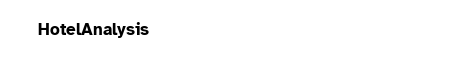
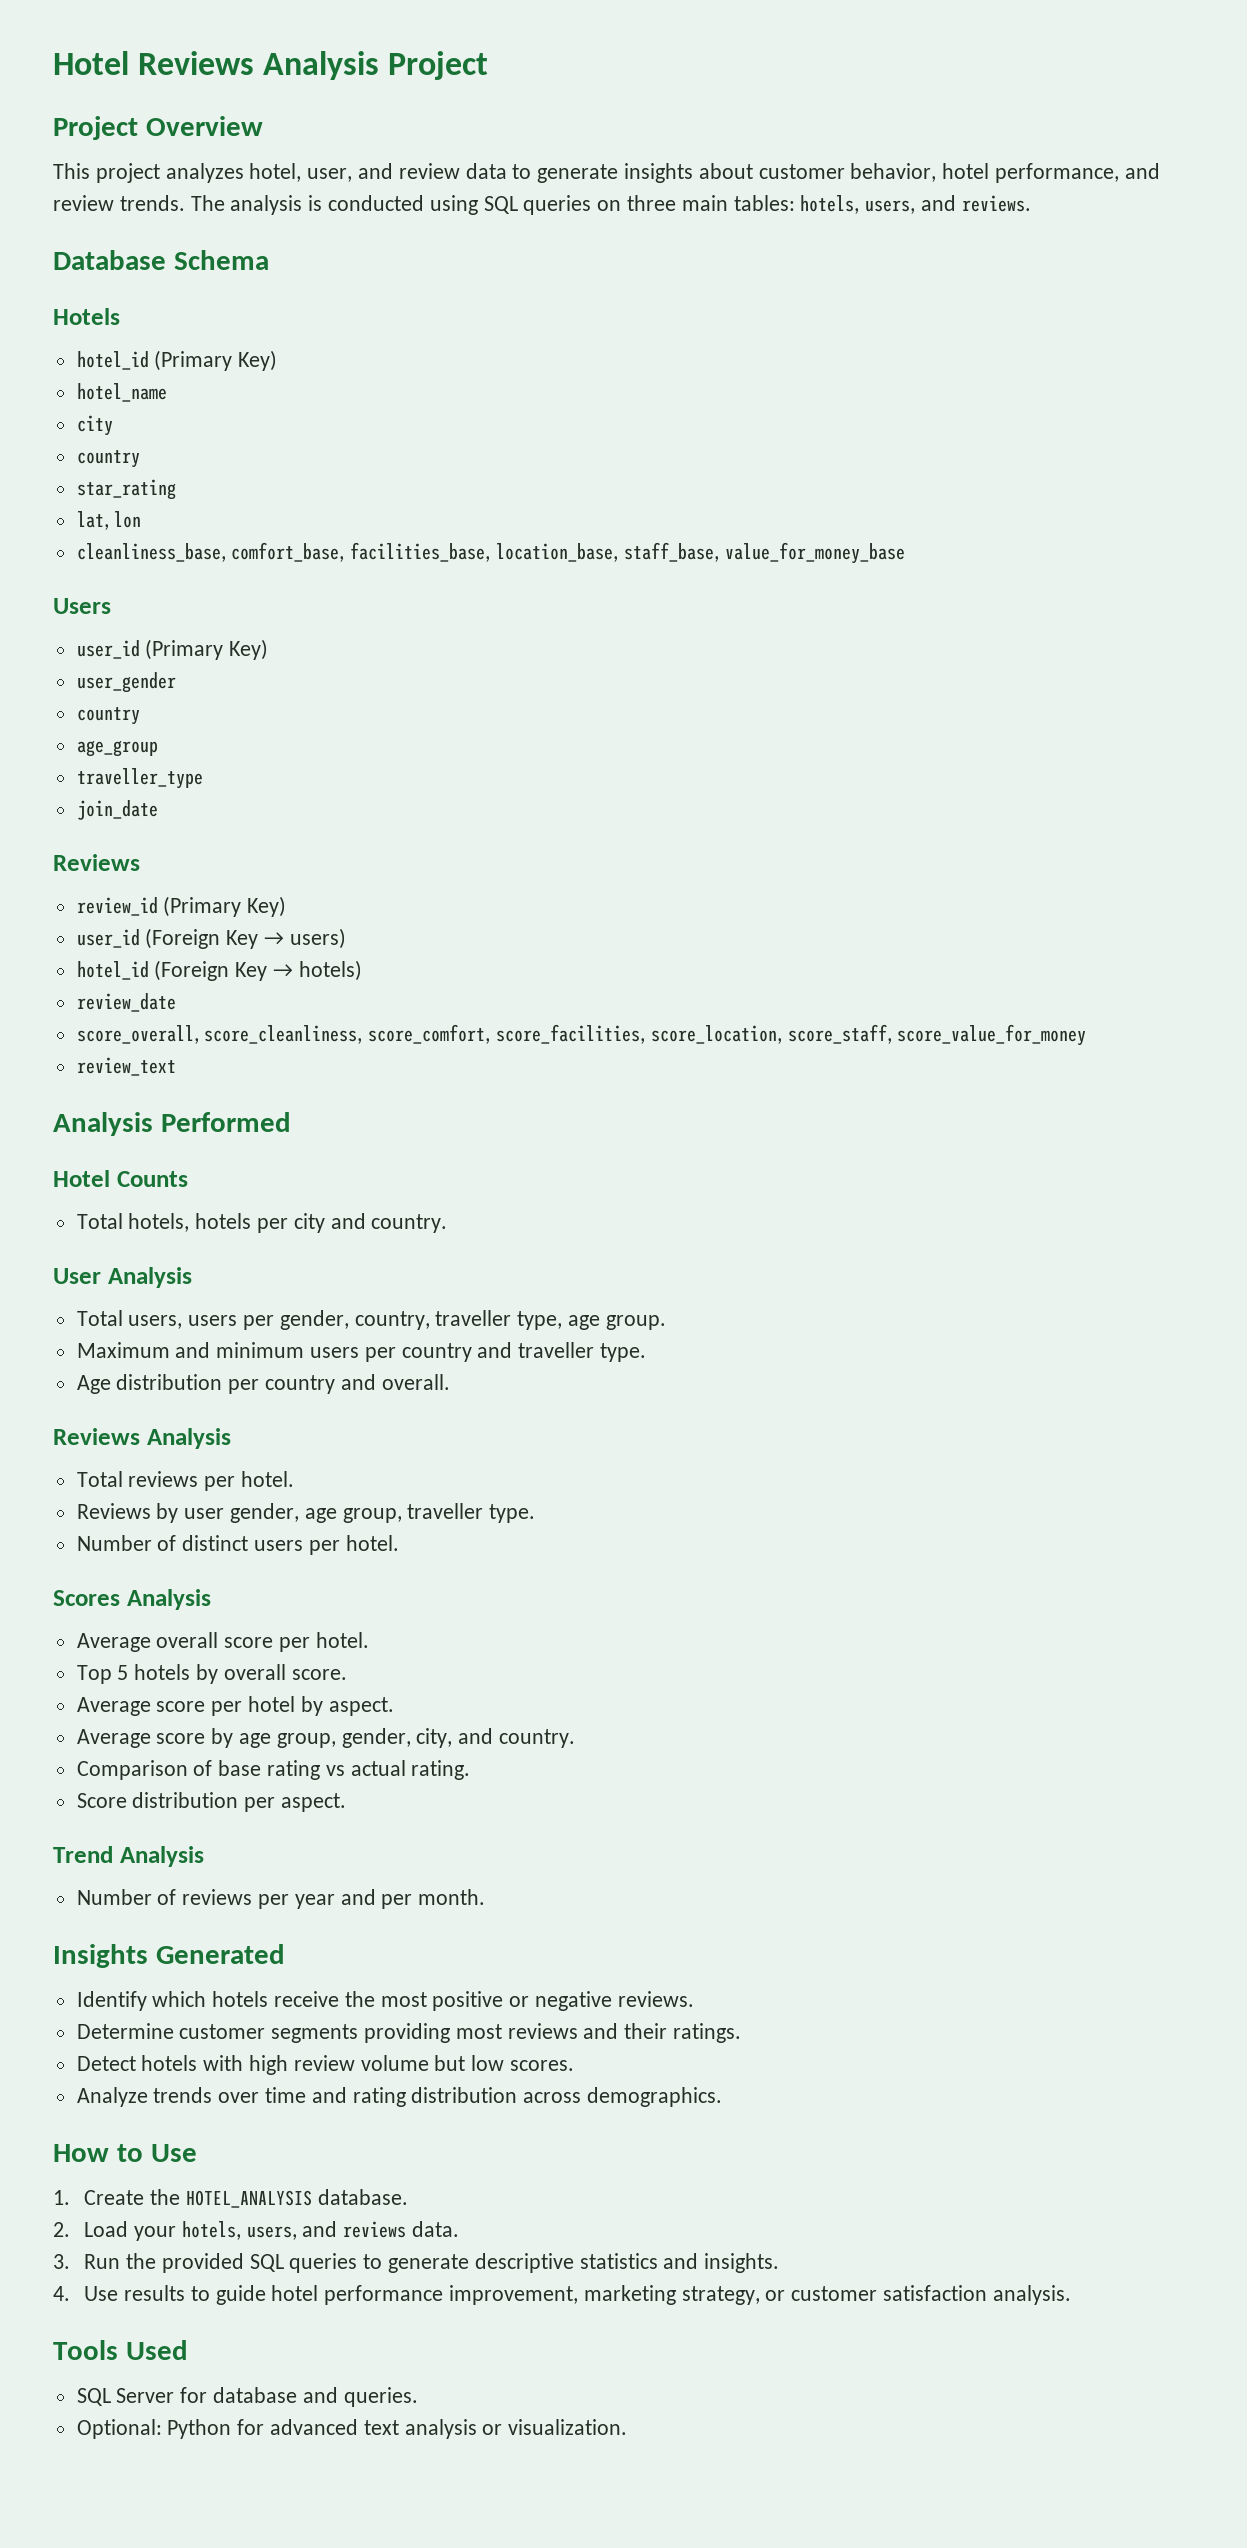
[38,22,149,38] HotelAnalysis -> [53,51,489,80] [53,116,263,140] [53,163,1160,183] [53,195,1031,215] [53,250,269,270] [53,308,120,325] [76,350,278,371] [76,383,167,402] [76,415,113,436] [76,450,140,468] [76,479,176,500] [76,511,142,530] [76,542,905,564] [53,598,111,614] [76,639,269,660] [76,672,176,693] [76,707,140,725] [76,740,158,757] [76,768,203,789] [76,800,158,820] [53,854,140,871] [76,896,287,917] [76,928,346,949] [76,960,362,981] [76,993,176,1012] [76,1024,1087,1046] [76,1057,176,1076] [53,1112,291,1136] [53,1170,188,1187] [76,1213,448,1233] [53,1267,192,1288] [76,1310,666,1330] [76,1342,647,1362] [76,1374,450,1394] [53,1428,231,1449] [76,1471,295,1491] [76,1503,536,1523] [76,1535,399,1555] [53,1589,211,1610] [76,1632,369,1652] [76,1664,347,1684] [76,1696,394,1716] [76,1728,576,1748] [76,1760,471,1780] [76,1792,347,1812] [53,1846,204,1867] [76,1889,486,1909] [53,1944,285,1968] [76,1991,694,2011] [76,2023,742,2043] [76,2055,575,2075] [76,2087,723,2107] [53,2144,197,2162] [53,2189,408,2208] [53,2221,460,2241] [53,2253,780,2273] [53,2285,1071,2305] [53,2340,188,2360] [76,2387,418,2407] [76,2419,628,2439] Hotel Reviews Analysis Project // Project Overview // This project analyzes hotel, user, and review data to generate insights about customer behavior, hotel performance, and review trends. The analysis is conducted using SQL queries on three main tables: hotels, users, and reviews. // Database Schema // Hotels // hotel_id (Primary Key) // hotel_name // city // country // star_rating // lat, lon // cleanliness_base, comfort_base, facilities_base, location_base, staff_base, value_for_money_base // Users // user_id (Primary Key) // user_gender // country // age_group // traveller_type // join_date // Reviews // review_id (Primary Key) // user_id (Foreign Key → users) // hotel_id (Foreign Key → hotels) // review_date // score_overall, score_cleanliness, score_comfort, score_facilities, score_location, score_staff, score_value_for_money // review_text // Analysis Performed // Hotel Counts // Total hotels, hotels per city and country. // User Analysis // Total users, users per gender, country, traveller type, age group. // Maximum and minimum users per country and traveller type. // Age distribution per country and overall. // Reviews Analysis // Total reviews per hotel. // Reviews by user gender, age group, traveller type. // Number of distinct users per hotel. // Scores Analysis // Average overall score per hotel. // Top 5 hotels by overall score. // Average score per hotel by aspect. // Average score by age group, gender, city, and country. // Comparison of base rating vs actual rating. // Score distribution per aspect. // Trend Analysis // Number of reviews per year and per month. // Insights Generated // Identify which hotels receive the most positive or negative reviews. // Determine customer segments providing most reviews and their ratings. // Detect hotels with high review volume but low scores. // Analyze trends over time and rating distribution across demographics. // How to Use // 1. Create the HOTEL_ANALYSIS database. // 2. Load your hotels, users, and reviews data. // 3. Run the provided SQL queries to generate descriptive statistics and insights. // 4. Use results to guide hotel performance improvement, marketing strategy, or customer satisfaction analysis. // Tools Used // SQL Server for database and queries. // Optional: Python for advanced text analysis or visualization.

